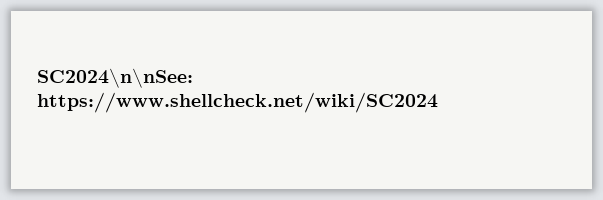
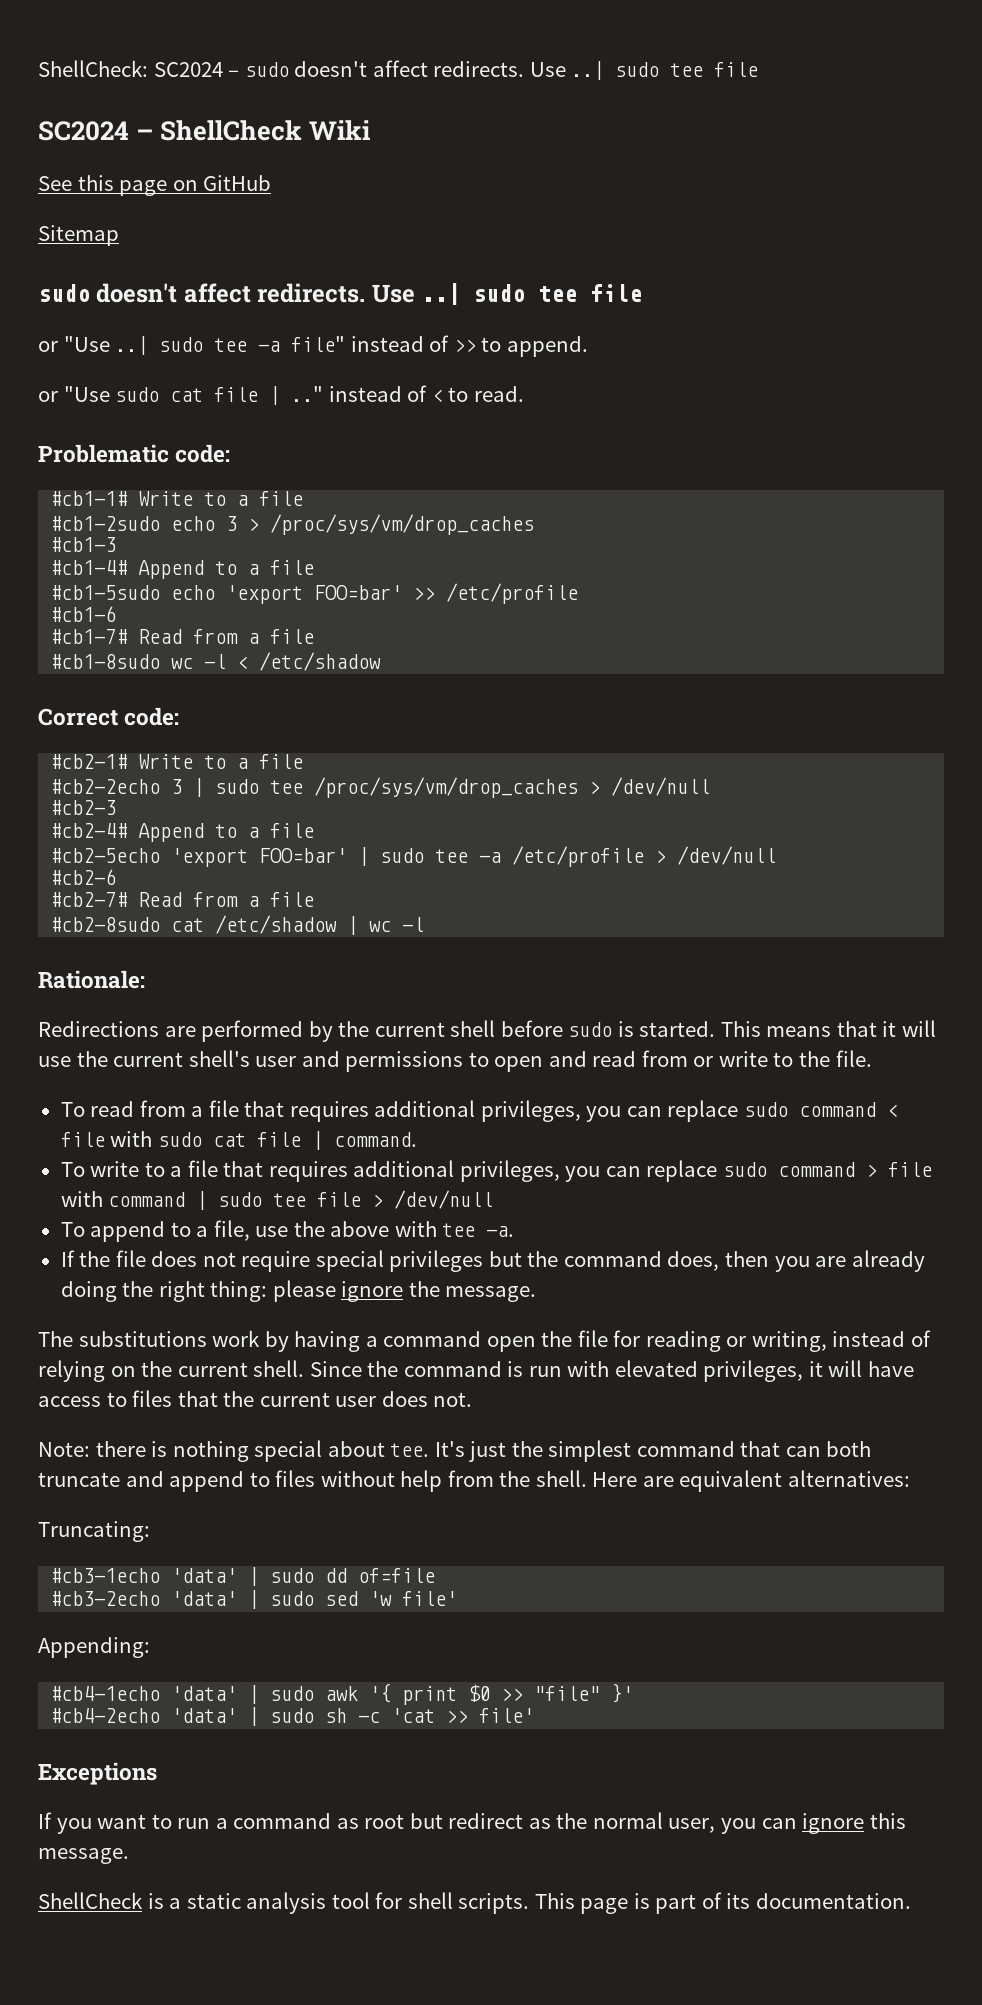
[37,68,193,88] [37,92,438,113] SC2024\n\nSee: https://www.shellcheck.net/wiki/SC2024 -> [38,60,759,80] [38,120,371,141] [38,175,272,196] [38,225,119,246] [38,283,643,305] [38,335,588,357] [38,385,524,405] [38,444,231,463] [50,491,304,506] [50,514,535,535] [50,537,117,552] [50,560,315,579] [50,583,579,604] [50,606,117,622] [50,629,315,644] [50,652,382,671] [38,707,180,726] [50,754,304,769] [50,777,711,798] [50,800,117,815] [50,823,315,842] [50,846,777,867] [50,869,117,885] [50,892,315,907] [50,915,425,935] [38,970,145,989] [38,1020,937,1042] [38,1050,872,1072] [60,1100,898,1122] [60,1131,417,1150] [60,1160,932,1182] [60,1190,494,1210] [60,1220,515,1242] [60,1250,925,1272] [60,1280,537,1302] [38,1330,932,1352] [38,1360,915,1382] [38,1390,473,1407] [38,1440,872,1462] [38,1470,910,1492] [38,1521,150,1542] [50,1567,436,1586] [50,1590,458,1609] [38,1637,150,1658] [50,1683,634,1705] [50,1707,535,1726] [38,1762,157,1785] [38,1812,906,1834] [38,1848,129,1864] [38,1892,912,1914] ShellCheck: SC2024 – sudo doesn't affect redirects. Use ..| sudo tee file // SC2024 – ShellCheck Wiki // See this page on GitHub // Sitemap // sudo doesn't affect redirects. Use ..| sudo tee file // or "Use ..| sudo tee -a file" instead of >> to append. // or "Use sudo cat file | .." instead of < to read. // Problematic code: // #cb1-1# Write to a file // #cb1-2sudo echo 3 > /proc/sys/vm/drop_caches // #cb1-3 // #cb1-4# Append to a file // #cb1-5sudo echo 'export FOO=bar' >> /etc/profile // #cb1-6 // #cb1-7# Read from a file // #cb1-8sudo wc -l < /etc/shadow // Correct code: // #cb2-1# Write to a file // #cb2-2echo 3 | sudo tee /proc/sys/vm/drop_caches > /dev/null // #cb2-3 // #cb2-4# Append to a file // #cb2-5echo 'export FOO=bar' | sudo tee -a /etc/profile > /dev/null // #cb2-6 // #cb2-7# Read from a file // #cb2-8sudo cat /etc/shadow | wc -l // Rationale: // Redirections are performed by the current shell before sudo is started. This means that it will use the current shell's user and permissions to open and read from or write to the file. // To read from a file that requires additional privileges, you can replace sudo command < file with sudo cat file | command. // To write to a file that requires additional privileges, you can replace sudo command > file with command | sudo tee file > /dev/null // To append to a file, use the above with tee -a. // If the file does not require special privileges but the command does, then you are already doing the right thing: please ignore the message. // The substitutions work by having a command open the file for reading or writing, instead of relying on the current shell. Since the command is run with elevated privileges, it will have access to files that the current user does not. // Note: there is nothing special about tee. It's just the simplest command that can both truncate and append to files without help from the shell. Here are equivalent alternatives: // Truncating: // #cb3-1echo 'data' | sudo dd of=file // #cb3-2echo 'data' | sudo sed 'w file' // Appending: // #cb4-1echo 'data' | sudo awk '{ print $0 >> "file" }' // #cb4-2echo 'data' | sudo sh -c 'cat >> file' // Exceptions // If you want to run a command as root but redirect as the normal user, you can ignore this message. // ShellCheck is a static analysis tool for shell scripts. This page is part of its documentation.

